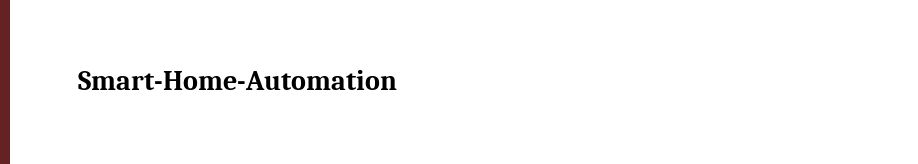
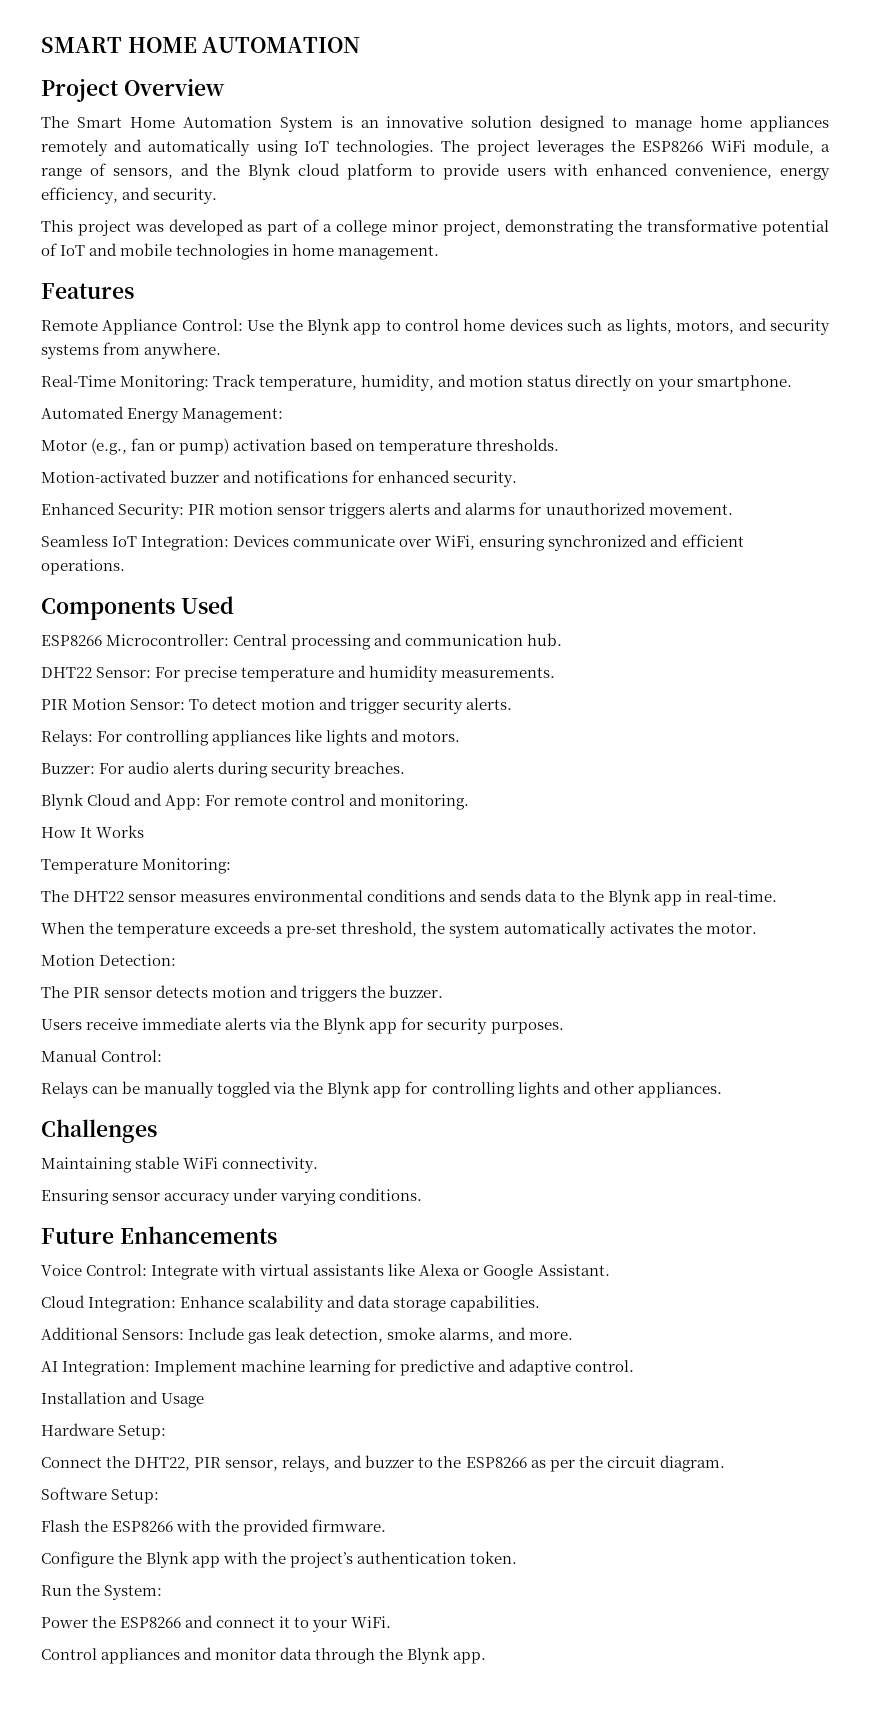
[78,70,397,90] Smart-Home-Automation -> [41,37,361,53] [41,78,225,102] [41,115,829,132] [41,139,831,156] [41,163,831,180] [41,187,218,204] [41,219,830,236] [41,243,440,260] [41,283,134,299] [41,318,830,335] [41,342,222,359] [41,374,792,391] [41,406,284,423] [41,438,560,455] [41,470,518,487] [41,502,733,519] [41,534,744,551] [41,559,125,575] [41,596,234,620] [41,633,563,650] [41,665,556,682] [41,697,513,714] [41,729,461,746] [41,761,406,778] [41,793,470,810] [41,825,145,838] [41,858,232,874] [41,889,777,906] [41,921,757,938] [41,954,177,966] [41,985,444,1002] [41,1017,564,1034] [41,1050,163,1062] [41,1081,722,1098] [41,1119,157,1143] [41,1156,319,1173] [41,1188,423,1205] [41,1226,277,1244] [41,1263,610,1280] [41,1295,541,1312] [41,1327,574,1344] [41,1359,635,1376] [41,1391,205,1408] [41,1423,167,1440] [41,1455,725,1472] [41,1487,160,1504] [41,1519,387,1536] [41,1551,518,1568] [41,1584,163,1600] [41,1615,392,1632] [41,1647,487,1664] SMART HOME AUTOMATION // Project Overview // The Smart Home Automation System is an innovative solution designed to manage home appliances remotely and automatically using IoT technologies. The project leverages the ESP8266 WiFi module, a range of sensors, and the Blynk cloud platform to provide users with enhanced convenience, energy efficiency, and security. // This project was developed as part of a college minor project, demonstrating the transformative potential of IoT and mobile technologies in home management. // Features // Remote Appliance Control: Use the Blynk app to control home devices such as lights, motors, and security systems from anywhere. // Real-Time Monitoring: Track temperature, humidity, and motion status directly on your smartphone. // Automated Energy Management: // Motor (e.g., fan or pump) activation based on temperature thresholds. // Motion-activated buzzer and notifications for enhanced security. // Enhanced Security: PIR motion sensor triggers alerts and alarms for unauthorized movement. // Seamless IoT Integration: Devices communicate over WiFi, ensuring synchronized and efficient operations. // Components Used // ESP8266 Microcontroller: Central processing and communication hub. // DHT22 Sensor: For precise temperature and humidity measurements. // PIR Motion Sensor: To detect motion and trigger security alerts. // Relays: For controlling appliances like lights and motors. // Buzzer: For audio alerts during security breaches. // Blynk Cloud and App: For remote control and monitoring. // How It Works // Temperature Monitoring: // The DHT22 sensor measures environmental conditions and sends data to the Blynk app in real-time. // When the temperature exceeds a pre-set threshold, the system automatically activates the motor. // Motion Detection: // The PIR sensor detects motion and triggers the buzzer. // Users receive immediate alerts via the Blynk app for security purposes. // Manual Control: // Relays can be manually toggled via the Blynk app for controlling lights and other appliances. // Challenges // Maintaining stable WiFi connectivity. // Ensuring sensor accuracy under varying conditions. // Future Enhancements // Voice Control: Integrate with virtual assistants like Alexa or Google Assistant. // Cloud Integration: Enhance scalability and data storage capabilities. // Additional Sensors: Include gas leak detection, smoke alarms, and more. // AI Integration: Implement machine learning for predictive and adaptive control. // Installation and Usage // Hardware Setup: // Connect the DHT22, PIR sensor, relays, and buzzer to the ESP8266 as per the circuit diagram. // Software Setup: // Flash the ESP8266 with the provided firmware. // Configure the Blynk app with the project’s authentication token. // Run the System: // Power the ESP8266 and connect it to your WiFi. // Control appliances and monitor data through the Blynk app.

